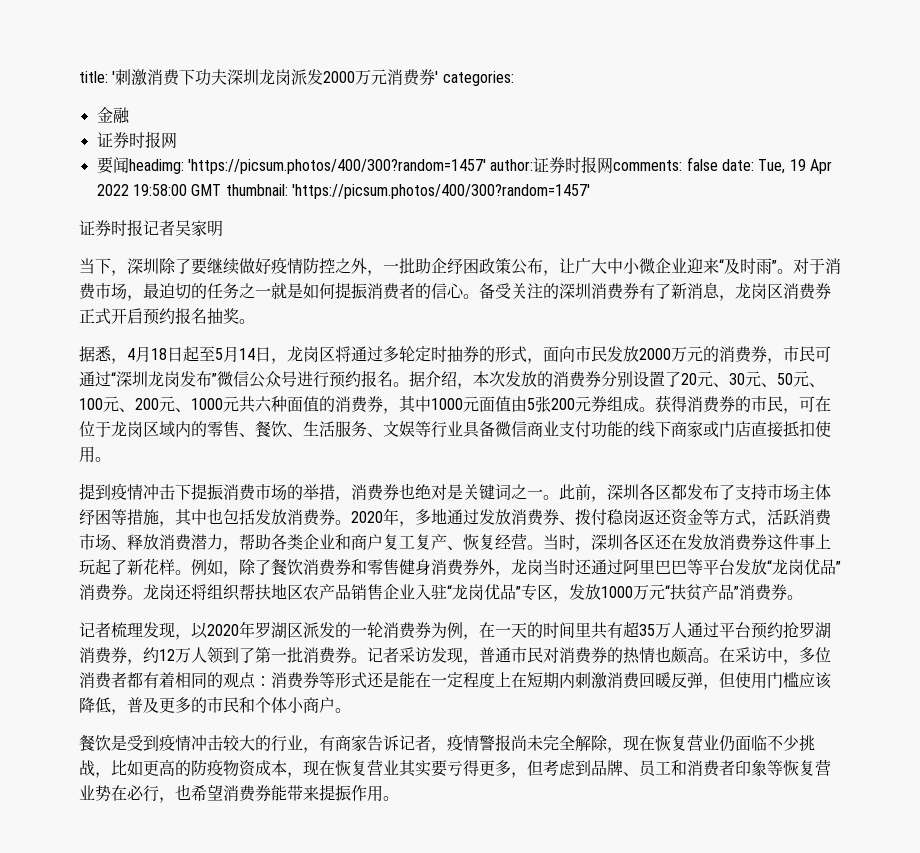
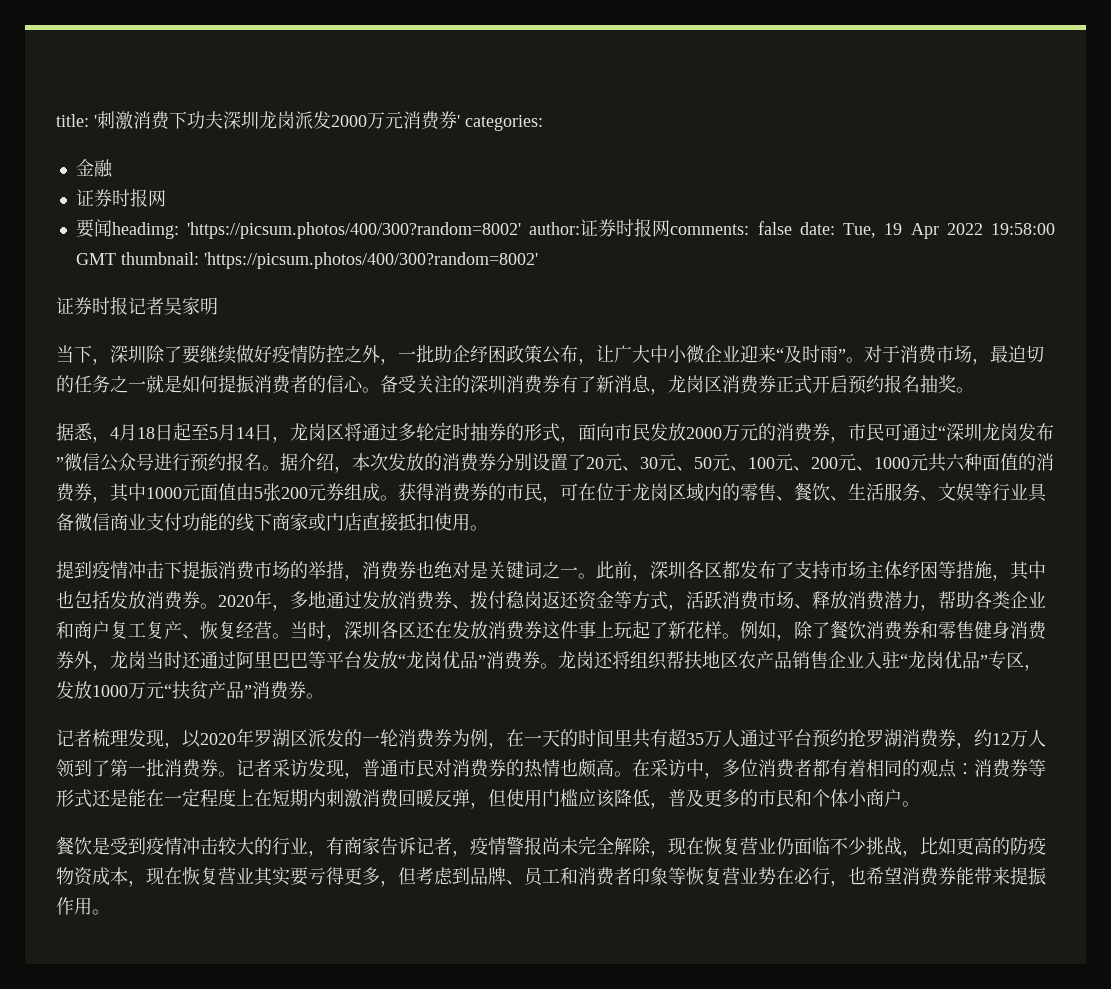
[187,159,486,174] 'https://picsum.photos/400/300?random=1457' -> [187,222,522,239] 'https://picsum.photos/400/300?random=8002'
[291,184,590,199] 'https://picsum.photos/400/300?random=1457' -> [203,252,538,269] 'https://picsum.photos/400/300?random=8002'

